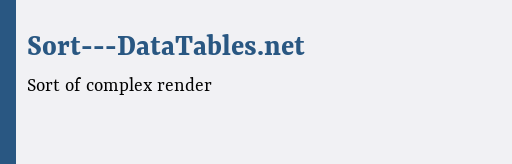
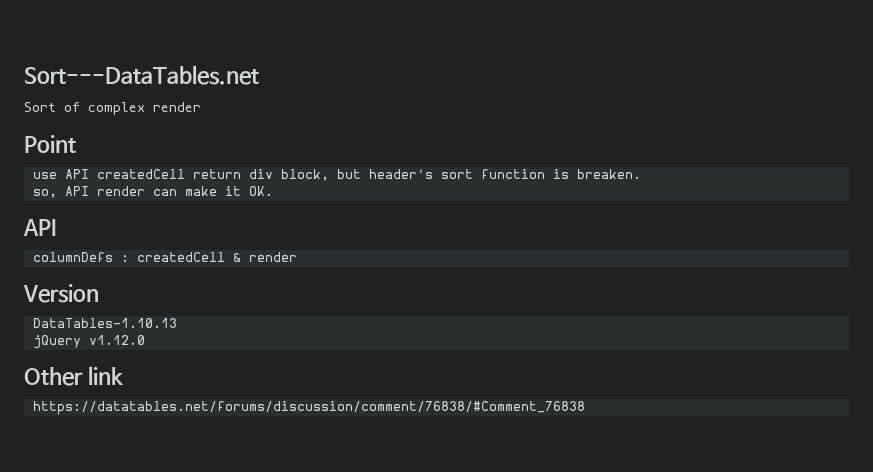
(212, 84) none -> [24,135,76,153] [32,169,641,181] [32,186,273,198] [23,219,56,236] [32,252,297,262] [23,284,99,303] [32,318,177,328] [32,335,145,349] [24,366,124,386] [32,401,585,415] // Point // use API createdCell return div block, but header's sort function is breaken. // so, API render can make it OK. // API // columnDefs : createdCell & render // Version // DataTables-1.10.13 // jQuery v1.12.0 // Other link // https://datatables.net/forums/discussion/comment/76838/#Comment_76838

